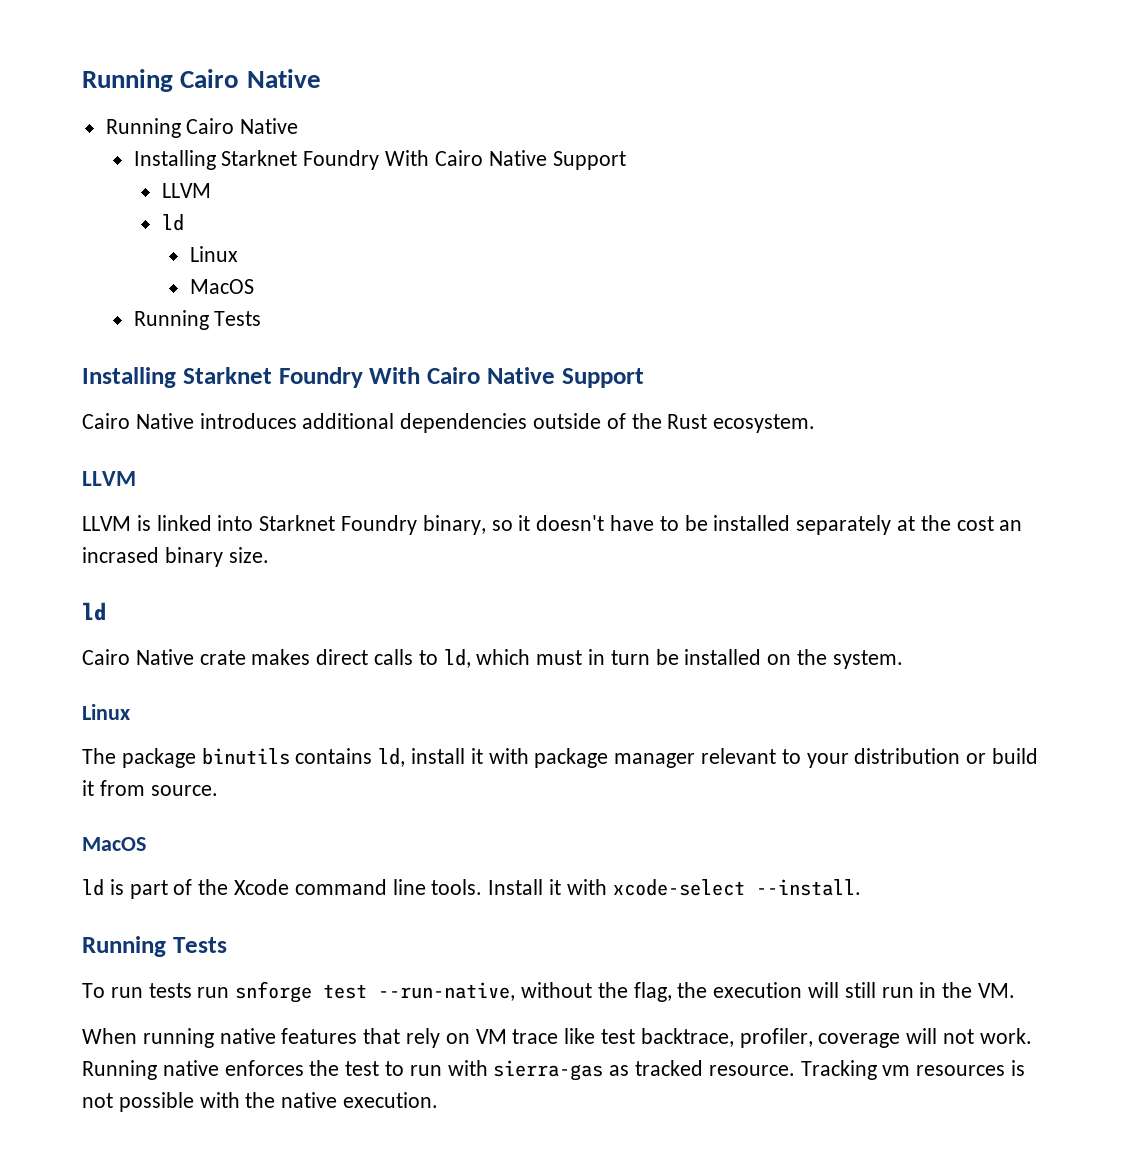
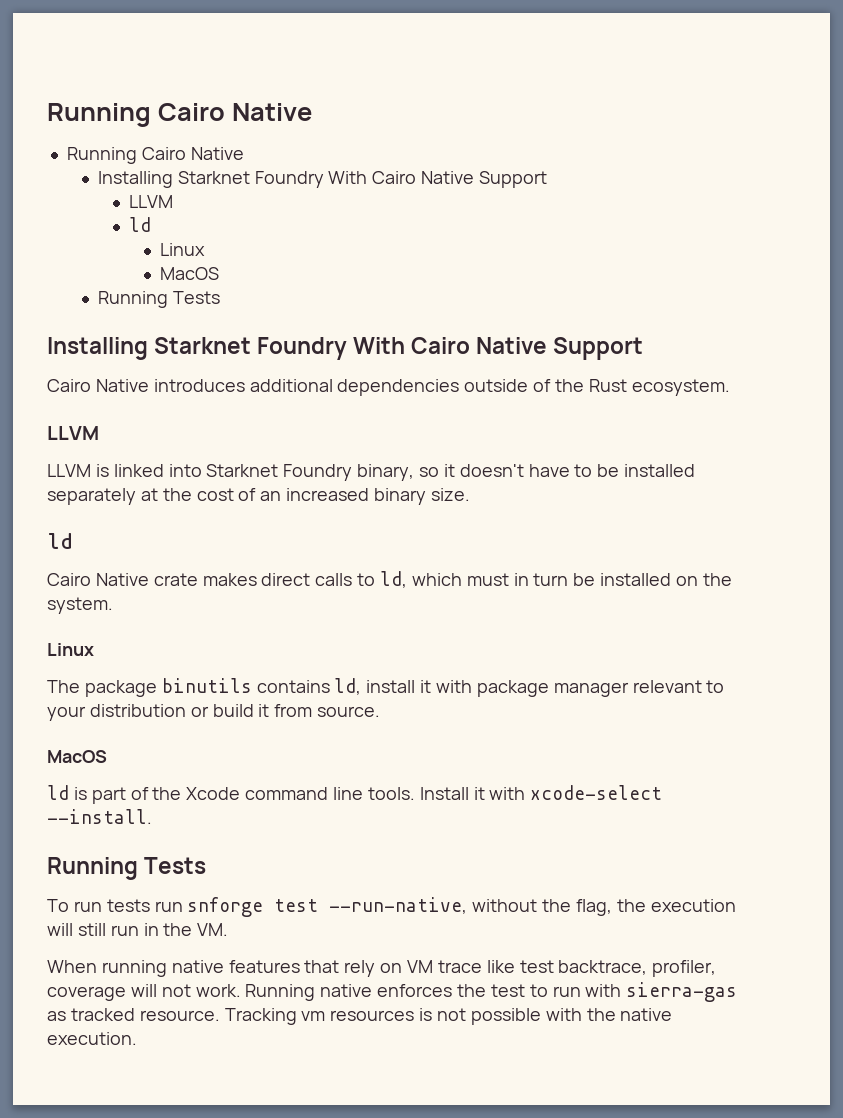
[999,520,1023,531] [82,547,159,563] an incrased -> [238,488,370,501] of an increased

